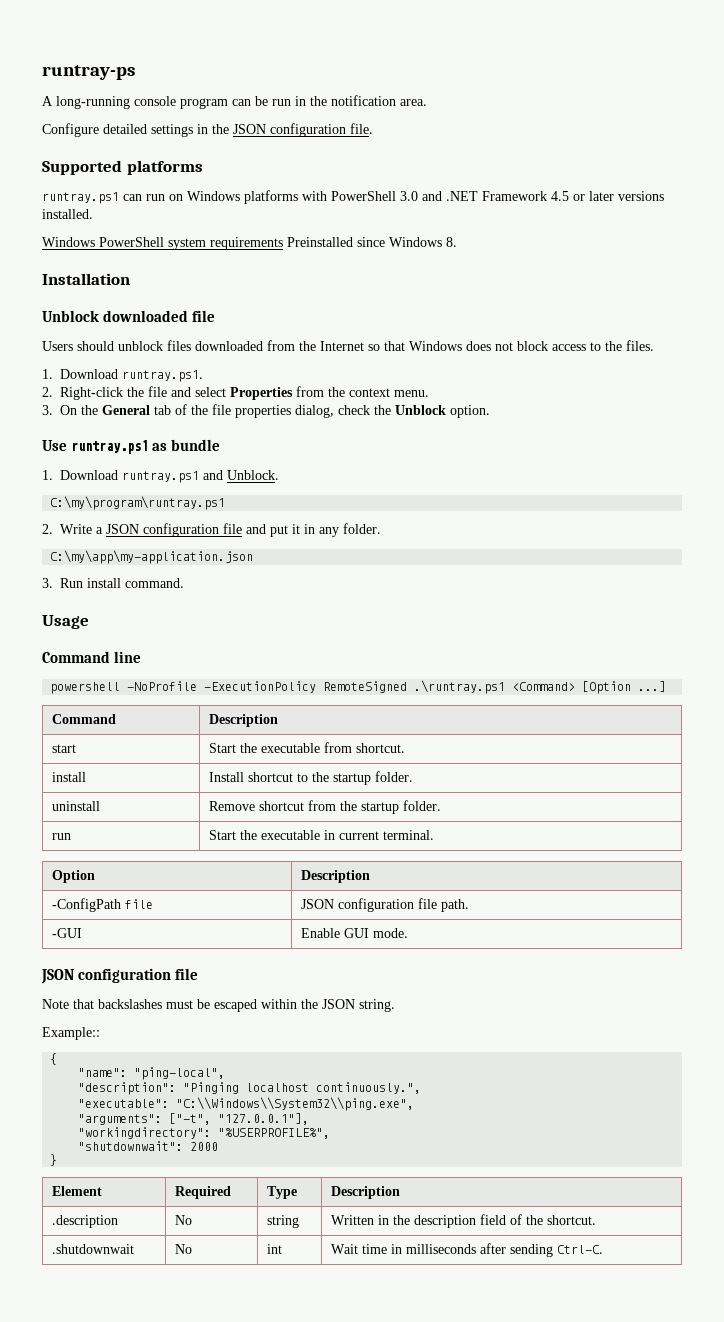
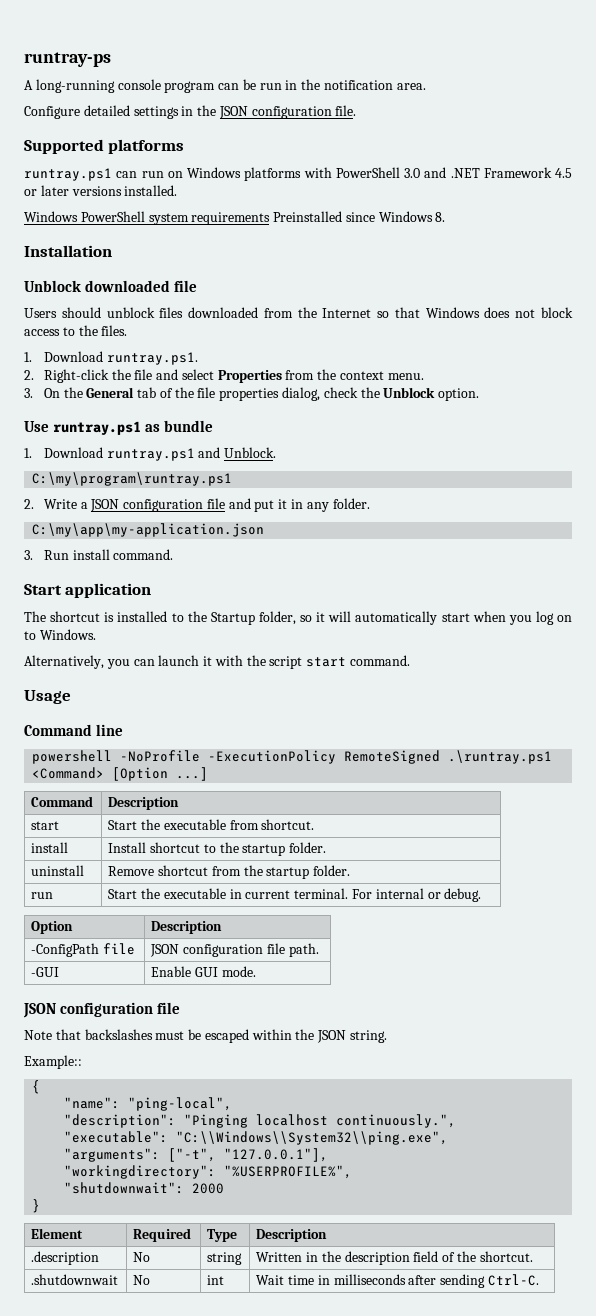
(184, 583) none -> [24,583,152,598] [24,611,572,625] [24,629,96,640] [24,655,411,669] // Start application // The shortcut is installed to the Startup folder, so it will automatically start when you log on to Windows. // Alternatively, you can launch it with the script start command.
(434, 835) none -> [351,888,482,902] For internal or debug.

